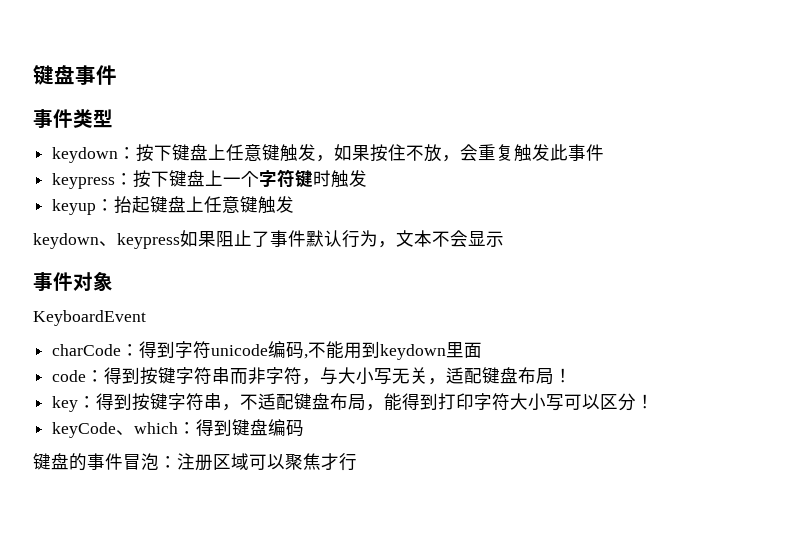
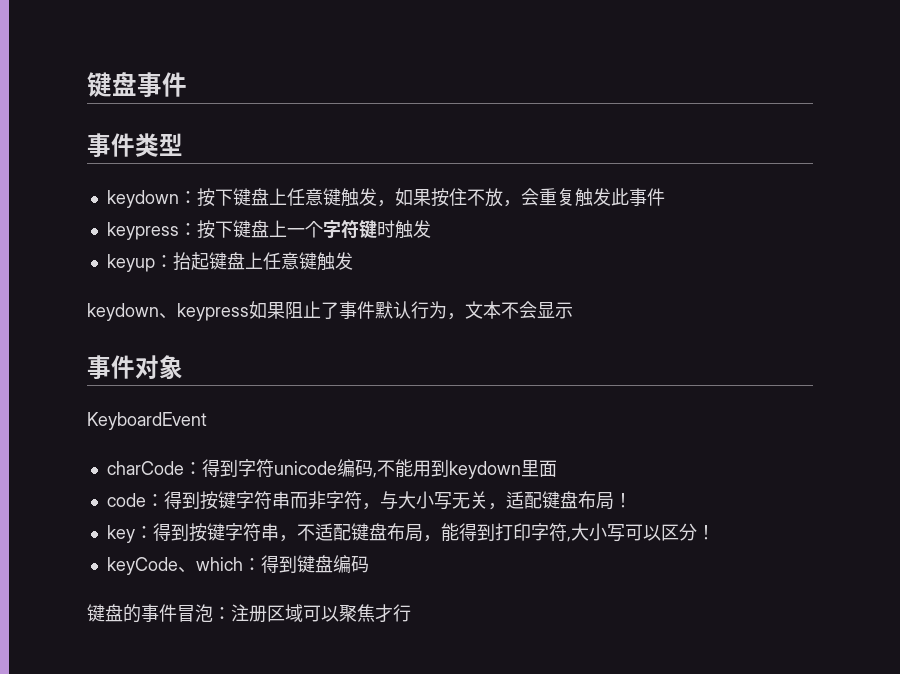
(511, 402) none -> [566,537,571,542] ,

